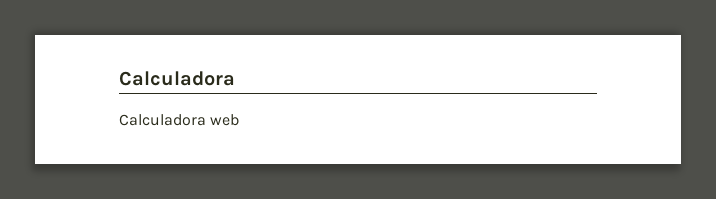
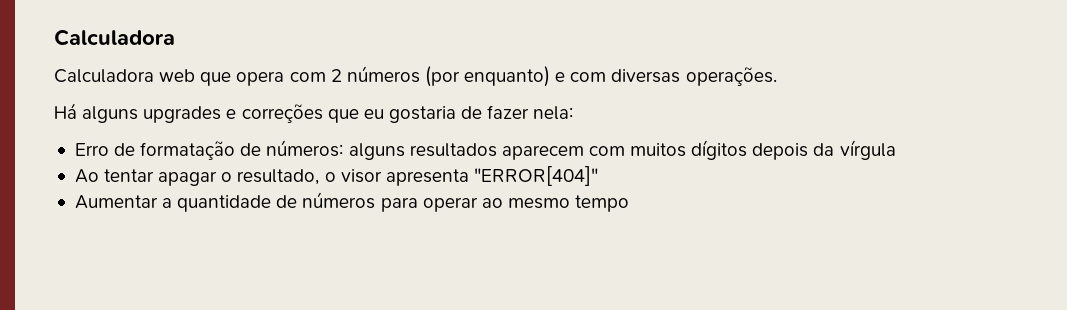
(240, 120) none -> [200,66,777,87] [54,103,574,123] [74,140,896,160] [74,166,598,186] [74,192,630,212] que opera com 2 números (por enquanto) e com diversas operações. // Há alguns upgrades e correções que eu gostaria de fazer nela: // Erro de formatação de números: alguns resultados aparecem com muitos dígitos depois da vírgula // Ao tentar apagar o resultado, o visor apresenta "ERROR[404]" // Aumentar a quantidade de números para operar ao mesmo tempo

